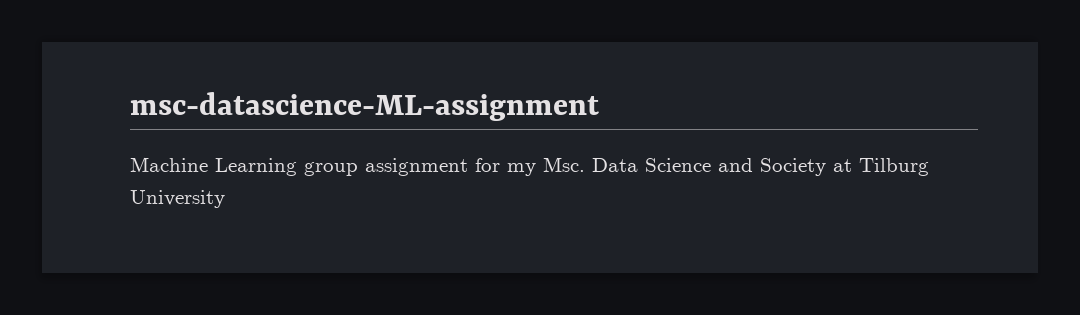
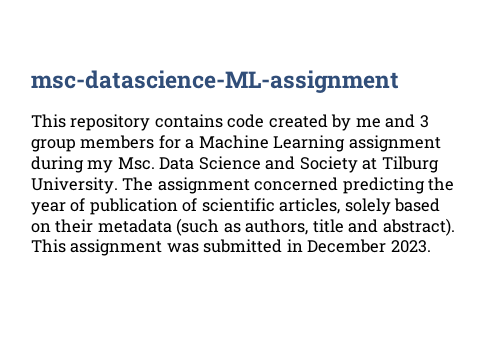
[130,157,500,176] Machine Learning group assignment for -> [31,114,429,131] [31,135,441,152] [31,156,84,173] This repository contains code created by me and 3 group members for a Machine Learning assignment during
[130,190,225,208] University -> [31,177,455,194] [31,198,441,215] [31,218,455,236] [31,239,431,256] University. The assignment concerned predicting the year of publication of scientific articles, solely based on their metadata (such as authors, title and abstract). This assignment was submitted in December 2023.

